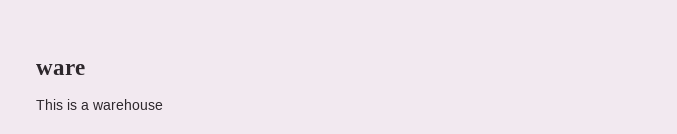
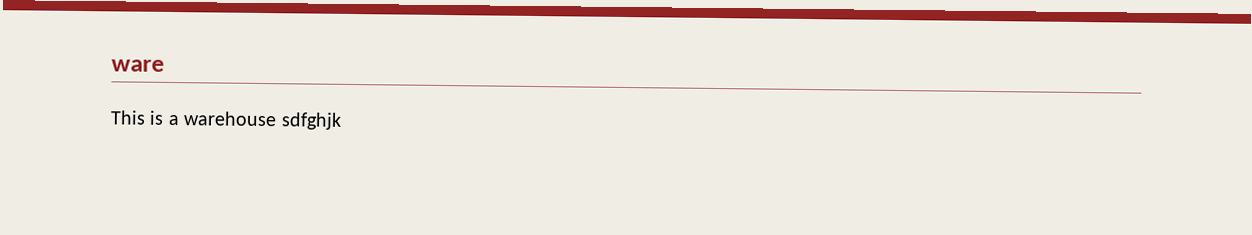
(163, 104) none -> [280,112,342,130] sdfghjk

